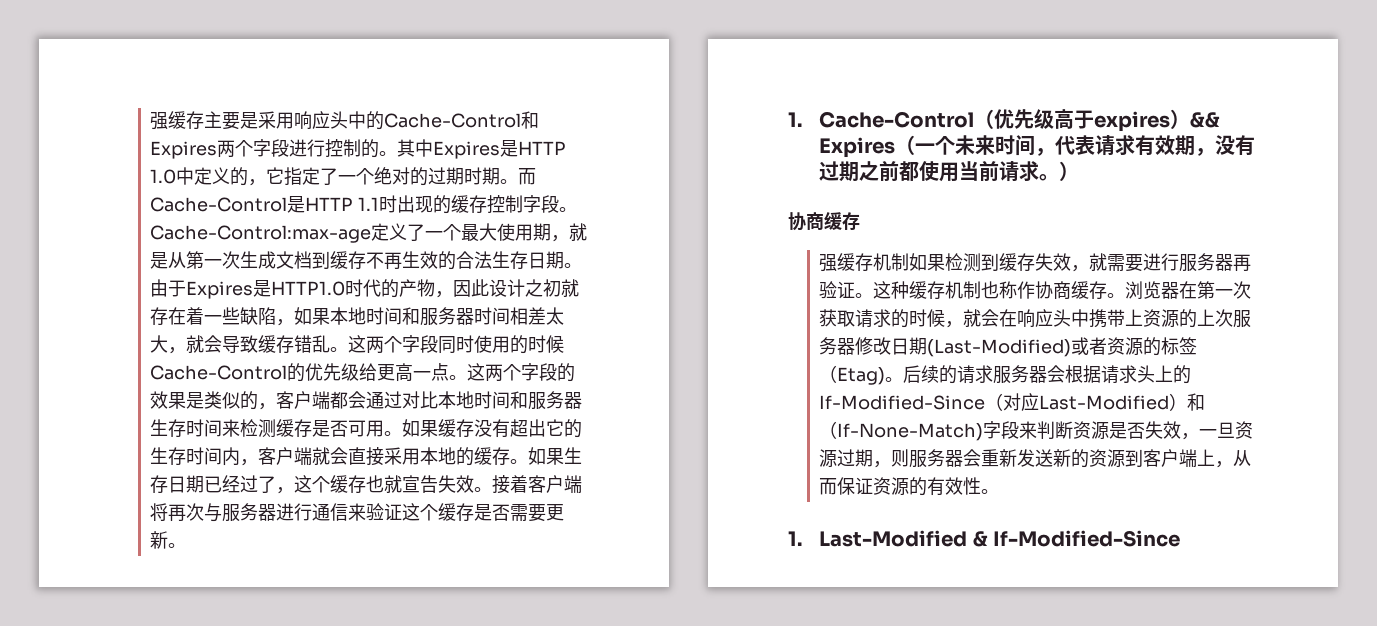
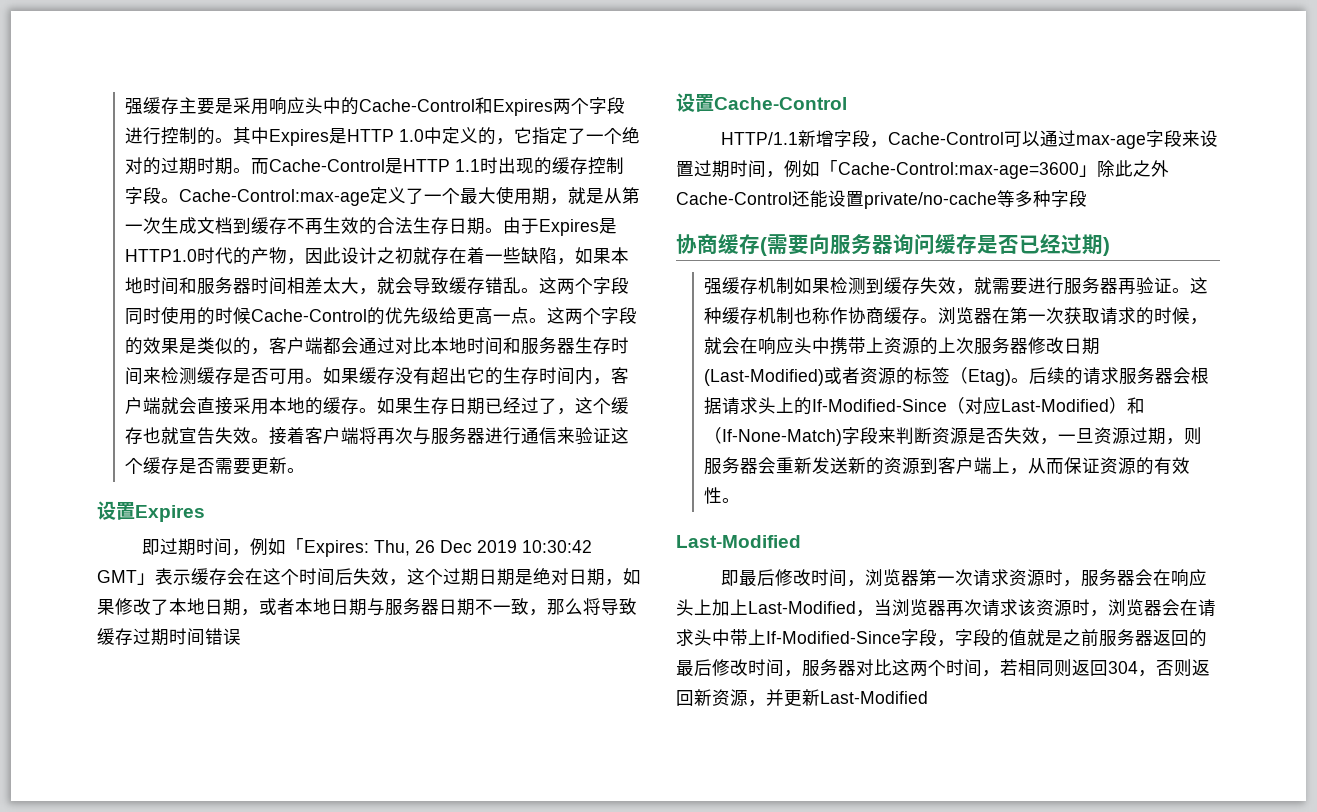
[788,109,1221,132] [819,135,1256,158] [819,161,1080,182] [788,212,860,231] 1. Cache-Control（优先级高于expires）&& Expires（一个未来时间，代表请求有效期，没有过期之前都使用当前请求。） // 协商缓存 -> [97,501,205,522] [142,538,593,557] [97,568,641,586] [97,598,637,616] [97,628,241,646] [676,93,847,112] [721,130,1219,149] [676,160,1169,179] [676,190,1087,209] [676,234,1110,256] 设置Expires // 即过期时间，例如「Expires: Thu, 26 Dec 2019 10:30:42 GMT」表示缓存会在这个时间后失效，这个过期日期是绝对日期，如果修改了本地日期，或者本地日期与服务器日期不一致，那么将导致缓存过期时间错误 // 设置Cache-Control // HTTP/1.1新增字段，Cache-Control可以通过max-age字段来设置过期时间，例如「Cache-Control:max-age=3600」除此之外Cache-Control还能设置private/no-cache等多种字段 // 协商缓存(需要向服务器询问缓存是否已经过期)
[788,530,1181,547] 1. Last-Modified & If-Modified-Since -> [676,535,801,548] [721,569,1208,587] [676,599,1216,617] [676,629,1207,647] [676,659,1210,677] [676,689,928,707] Last-Modified // 即最后修改时间，浏览器第一次请求资源时，服务器会在响应头上加上Last-Modified，当浏览器再次请求该资源时，浏览器会在请求头中带上If-Modified-Since字段，字段的值就是之前服务器返回的最后修改时间，服务器对比这两个时间，若相同则返回304，否则返回新资源，并更新Last-Modified

